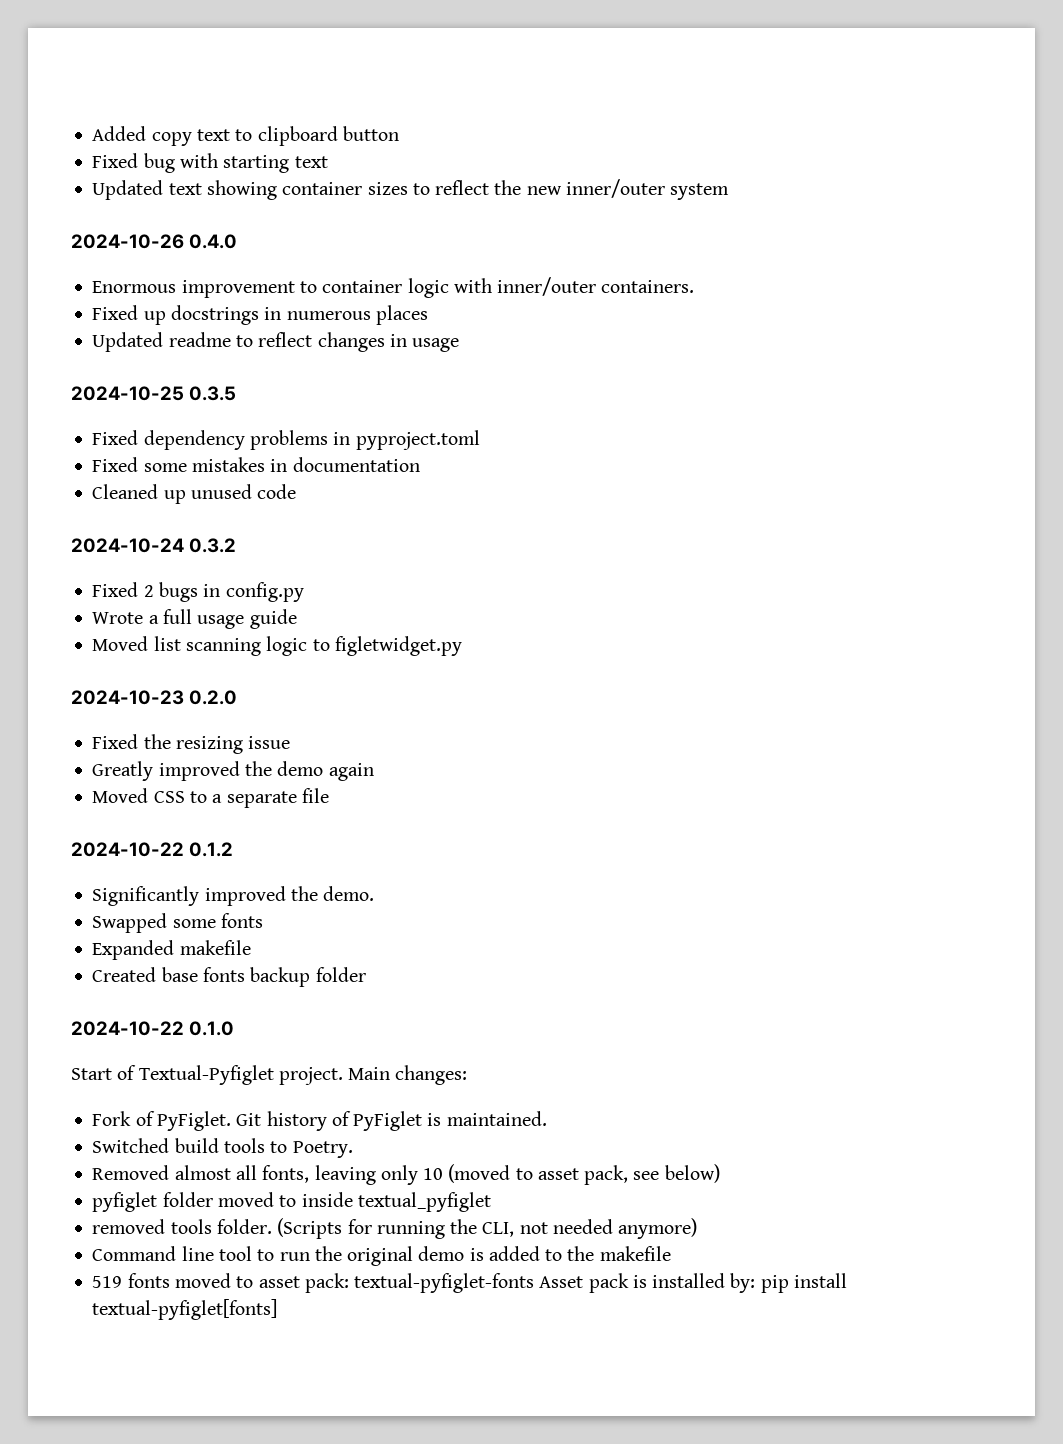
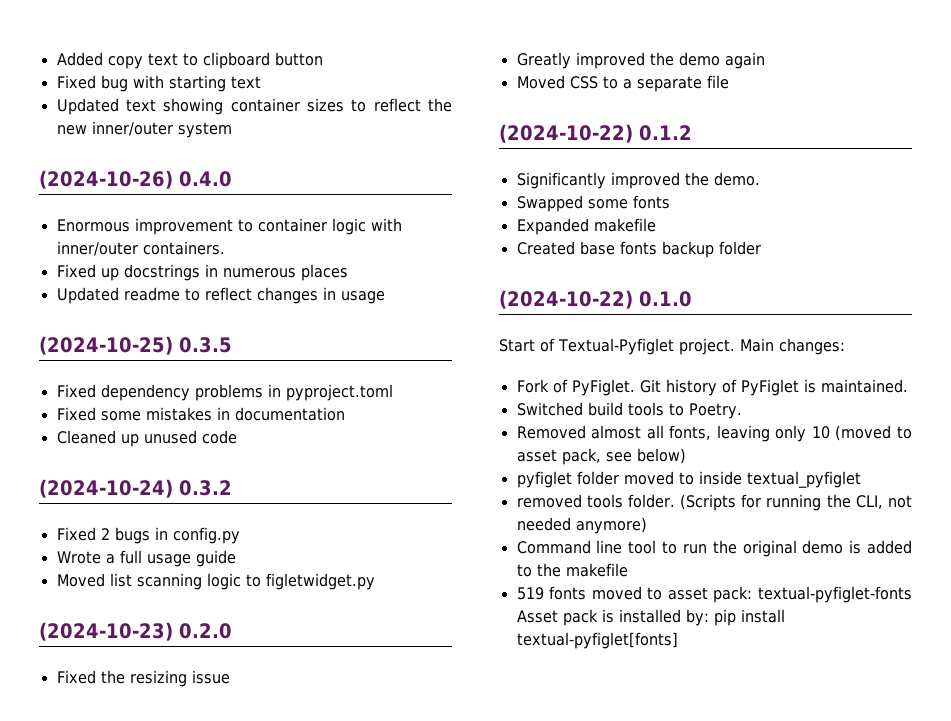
[71,234,184,249] 2024-10-26 -> [39,170,173,189] (2024-10-26)
[71,386,184,401] 2024-10-25 -> [39,336,173,355] (2024-10-25)
[71,538,184,553] 2024-10-24 -> [39,479,173,498] (2024-10-24)
[71,690,184,705] 2024-10-23 -> [39,622,173,641] (2024-10-23)
[71,842,184,857] 2024-10-22 -> [499,124,633,143] (2024-10-22)
[71,1021,184,1036] 2024-10-22 -> [499,290,633,309] (2024-10-22)

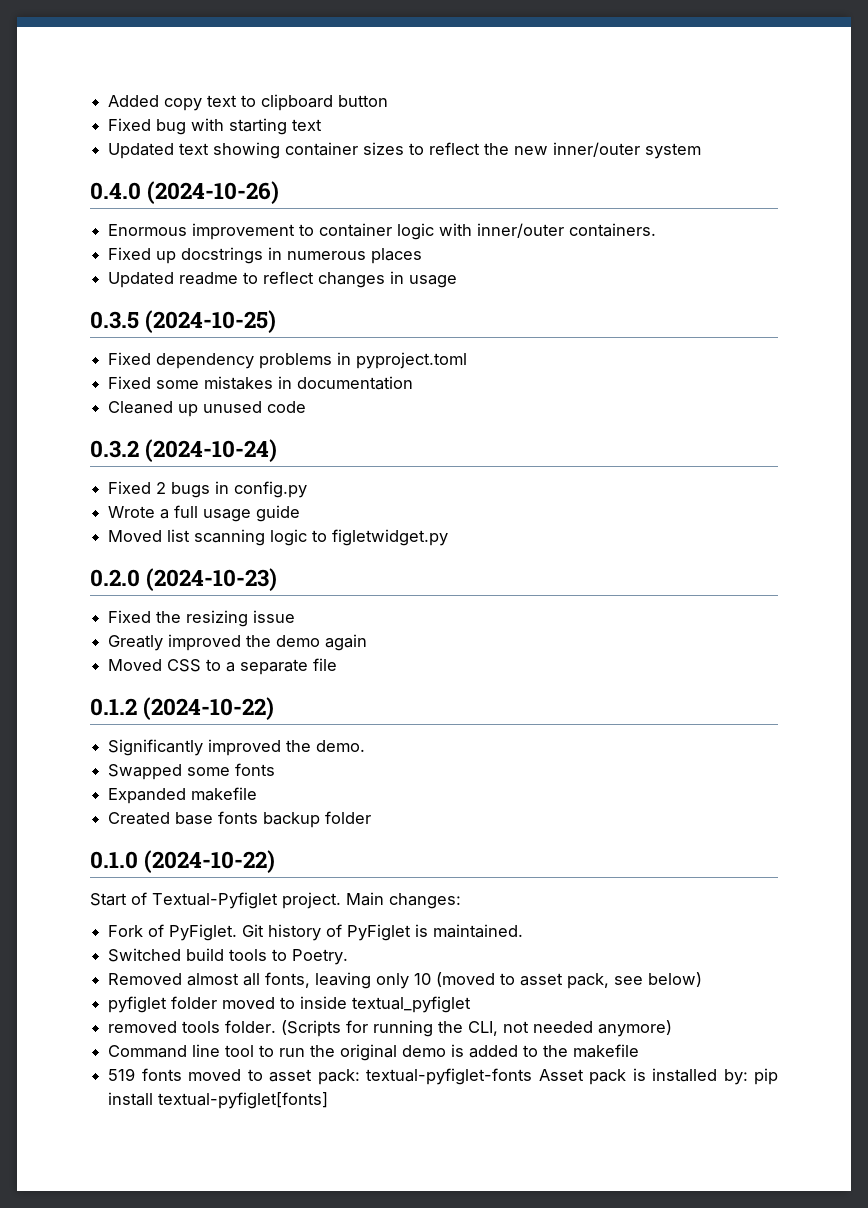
(232, 130) none -> [90,182,141,200] 0.4.0
[179,171,232,187] 0.4.0 -> (280, 192) none
(385, 297) none -> [90,311,139,329] 0.3.5
[179,337,232,353] 0.3.5 -> (277, 321) none
(237, 437) none -> [90,440,139,458] 0.3.2
[179,480,232,496] 0.3.2 -> (278, 450) none
(375, 581) none -> [90,569,140,587] 0.2.0
[179,623,232,639] 0.2.0 -> (278, 579) none
[499,124,692,143] (2024-10-22) 0.1.2 -> [90,697,275,720] 0.1.2 (2024-10-22)
[499,290,692,309] (2024-10-22) 0.1.0 -> [90,850,276,873] 0.1.0 (2024-10-22)

